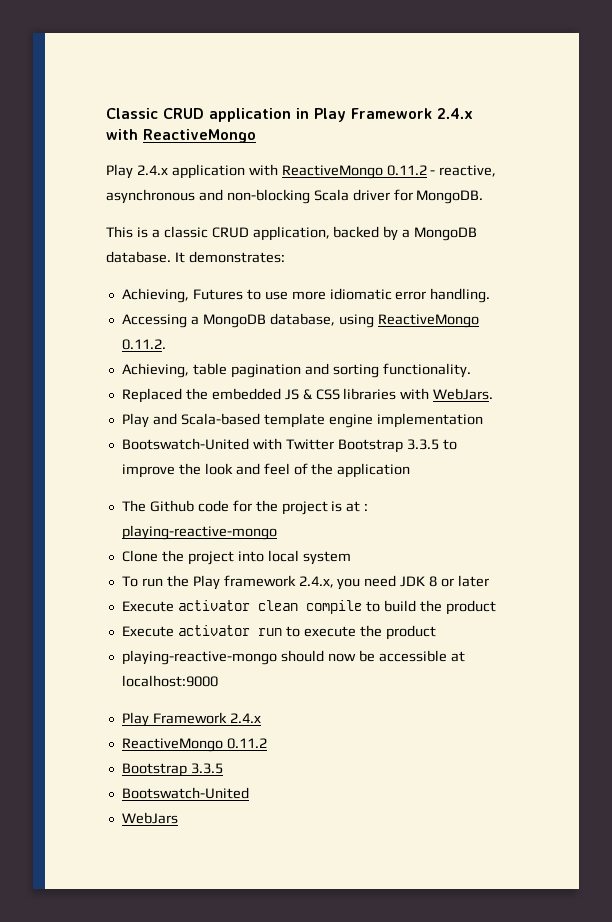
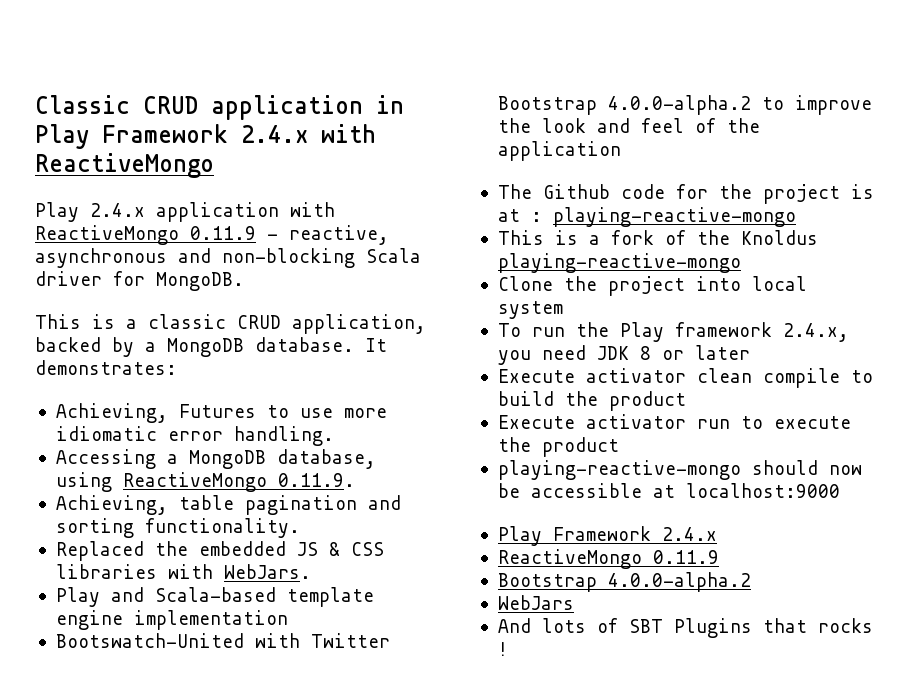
[386,165,427,176] 0.11.2 -> [190,226,256,240] 0.11.9
[121,339,166,350] 0.11.2. -> [277,473,355,487] 0.11.9.
[406,439,439,450] 3.3.5 -> [607,95,751,115] 4.0.0-alpha.2
(277, 532) none -> [497,230,818,245] [497,253,741,273] // This is a fork of the Knoldus playing-reactive-mongo
[226,738,267,749] [121,763,223,777] [121,787,249,799] 0.11.2 // Bootstrap 3.3.5 // Bootswatch-United -> [652,550,719,564] [497,572,751,592] 0.11.9 // Bootstrap 4.0.0-alpha.2
(178, 818) none -> [497,618,873,638] [497,642,508,656] // And lots of SBT Plugins that rocks !

